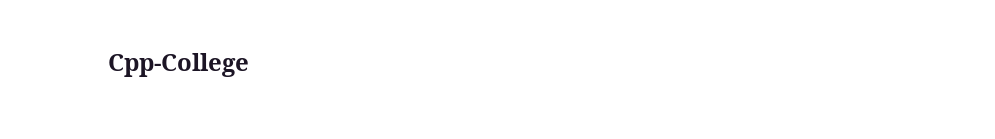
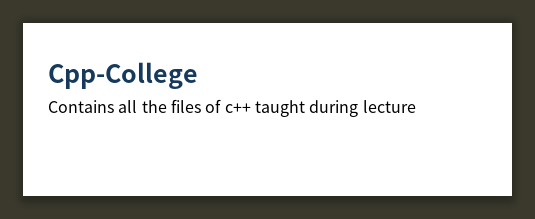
(249, 65) none -> [48,99,416,117] // Contains all the files of c++ taught during lecture

